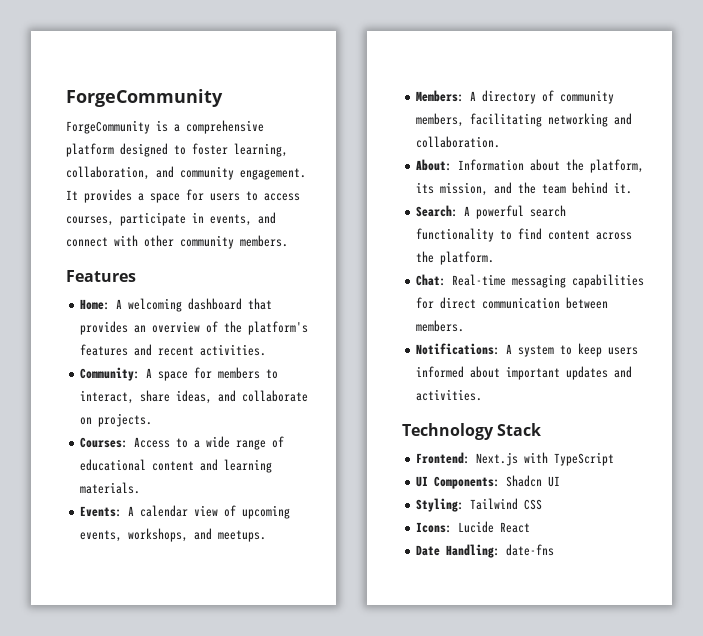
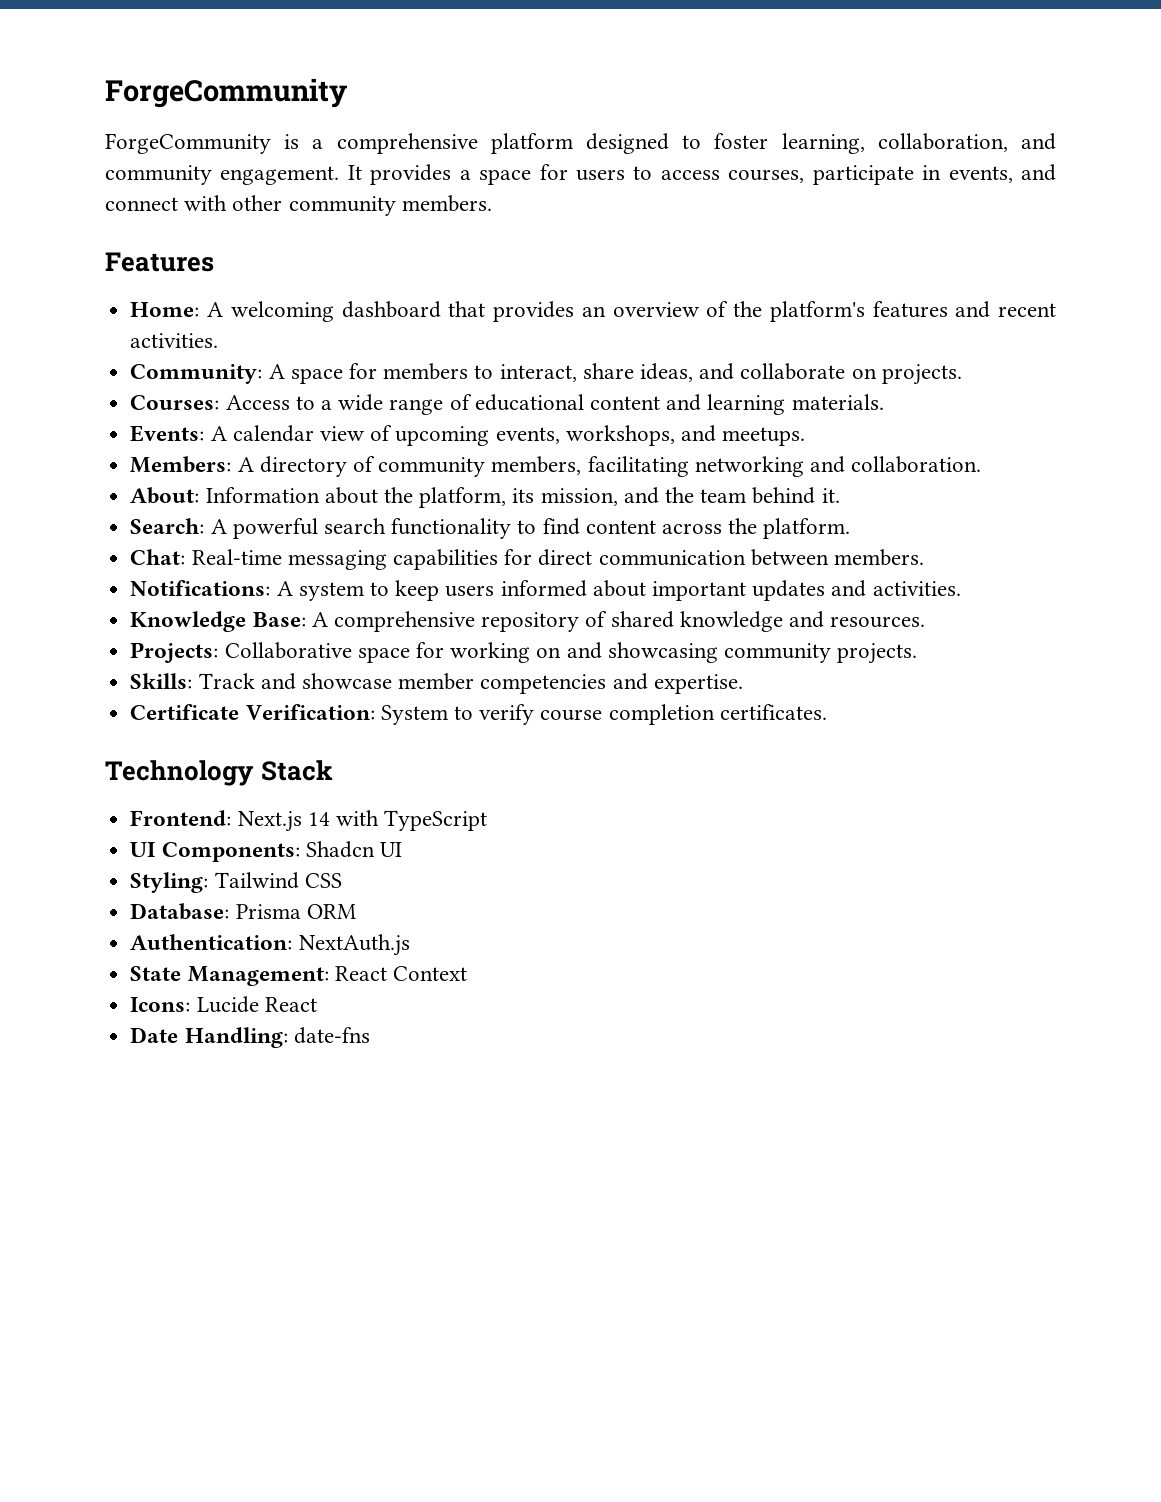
(483, 395) none -> [130,611,926,632] [130,642,918,664] [130,673,743,694] [130,704,827,725] // Knowledge Base: A comprehensive repository of shared knowledge and resources. // Projects: Collaborative space for working on and showcasing community projects. // Skills: Track and showcase member competencies and expertise. // Certificate Verification: System to verify course completion certificates.
(519, 459) none -> [307,812,330,826] 14
(543, 504) none -> [130,903,356,920] [130,934,410,956] [130,966,467,986] // Database: Prisma ORM // Authentication: NextAuth.js // State Management: React Context

